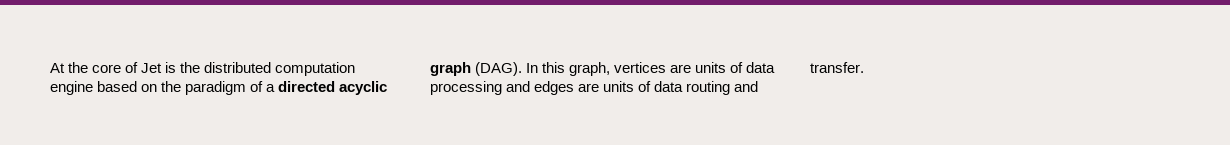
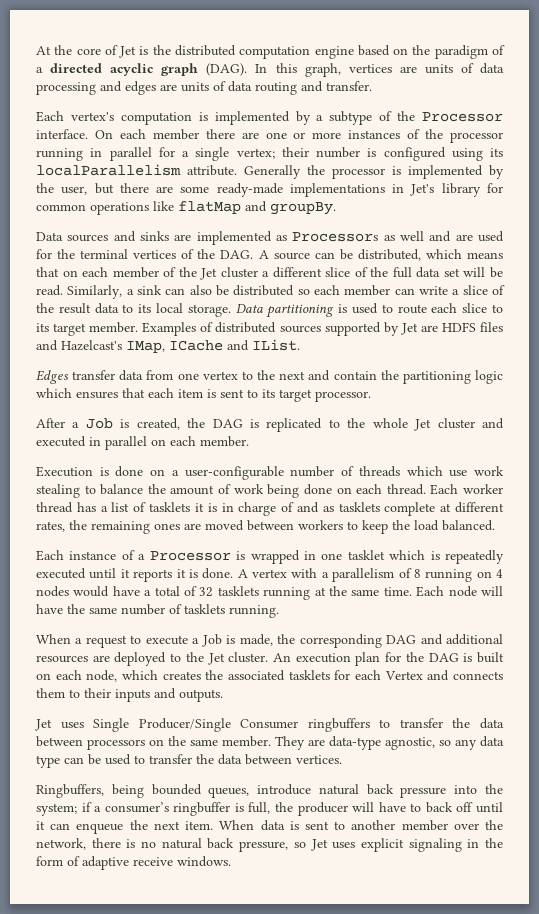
(864, 67) none -> [36,111,503,125] [36,129,504,143] [36,147,503,161] [36,164,504,179] [36,183,503,197] [36,201,336,215] [36,231,504,245] [36,249,503,261] [36,267,503,280] [36,285,505,299] [36,303,504,318] [36,322,503,336] [36,339,300,353] [36,370,503,384] [36,388,371,402] [36,418,505,432] [36,436,249,450] [36,466,505,480] [36,484,504,498] [36,502,504,516] [36,520,495,534] [36,550,505,564] [36,568,503,582] [36,586,503,600] [36,604,279,618] [36,634,503,648] [36,652,505,666] [36,670,504,682] [36,688,223,702] [35,718,504,732] [36,736,504,750] [36,754,342,768] [36,784,503,798] [36,802,503,816] [36,820,504,834] [36,838,503,852] [36,856,231,870] // Each vertex's computation is implemented by a subtype of the Processor interface. On each member there are one or more instances of the processor running in parallel for a single vertex; their number is configured using its localParallelism attribute. Generally the processor is implemented by the user, but there are some ready-made implementations in Jet's library for common operations like flatMap and groupBy. // Data sources and sinks are implemented as Processors as well and are used for the terminal vertices of the DAG. A source can be distributed, which means that on each member of the Jet cluster a different slice of the full data set will be read. Similarly, a sink can also be distributed so each member can write a slice of the result data to its local storage. Data partitioning is used to route each slice to its target member. Examples of distributed sources supported by Jet are HDFS files and Hazelcast's IMap, ICache and IList. // Edges transfer data from one vertex to the next and contain the partitioning logic which ensures that each item is sent to its target processor. // After a Job is created, the DAG is replicated to the whole Jet cluster and executed in parallel on each member. // Execution is done on a user-configurable number of threads which use work stealing to balance the amount of work being done on each thread. Each worker thread has a list of tasklets it is in charge of and as tasklets complete at different rates, the remaining ones are moved between workers to keep the load balanced. // Each instance of a Processor is wrapped in one tasklet which is repeatedly executed until it reports it is done. A vertex with a parallelism of 8 running on 4 nodes would have a total of 32 tasklets running at the same time. Each node will have the same number of tasklets running. // When a request to execute a Job is made, the corresponding DAG and additional resources are deployed to the Jet cluster. An execution plan for the DAG is built on each node, which creates the associated tasklets for each Vertex and connects them to their inputs and outputs. // Jet uses Single Producer/Single Consumer ringbuffers to transfer the data between processors on the same member. They are data-type agnostic, so any data type can be used to transfer the data between vertices. // Ringbuffers, being bounded queues, introduce natural back pressure into the system; if a consumer’s ringbuffer is full, the producer will have to back off until it can enqueue the next item. When data is sent to another member over the network, there is no natural back pressure, so Jet uses explicit signaling in the form of adaptive receive windows.

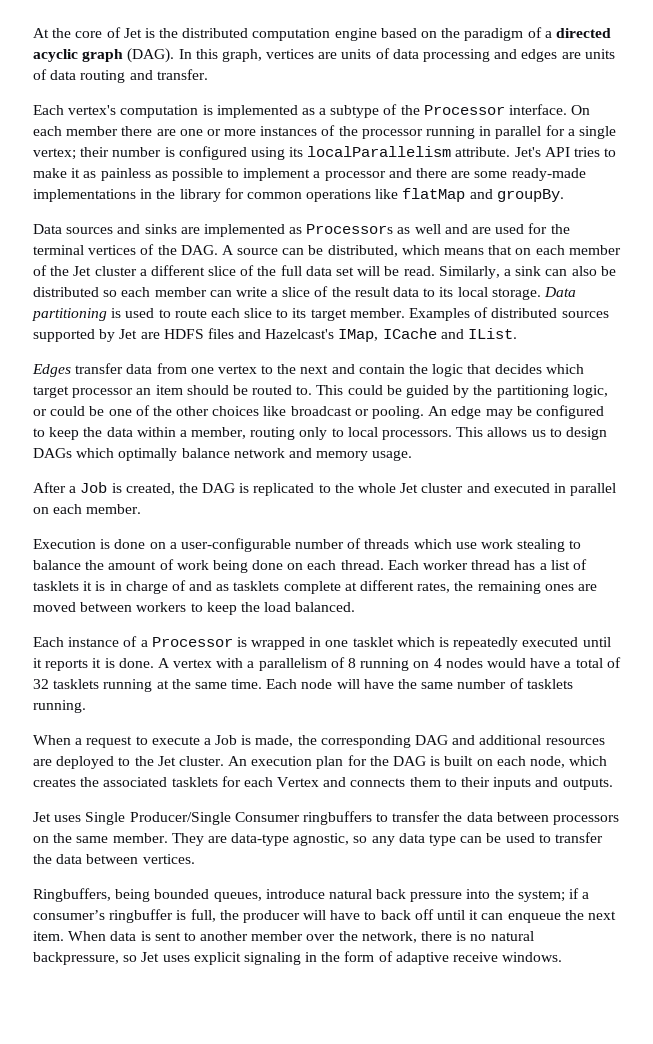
[295,111,311,125] by -> [301,108,315,115] as
[244,165,504,179] [36,183,114,195] Generally the processor is implemented by the user, but -> [514,147,617,157] [33,168,412,181] Jet's API tries to make it as painless as possible to implement a processor and
[410,184,435,196] Jet's -> [156,189,176,199] the
[402,370,503,384] [36,388,371,402] partitioning logic which ensures that each item is sent to its target processor. -> [432,364,584,377] [33,385,608,398] [33,405,604,419] [33,427,607,440] [33,448,413,461] logic that decides which target processor an item should be routed to. This could be guided by the partitioning logic, or could be one of the other choices like broadcast or pooling. An edge may be configured to keep the data within a member, routing only to local processors. This allows us to design DAGs which optimally balance network and memory usage.
[207,838,289,852] back pressure, -> [33,952,119,965] backpressure,

